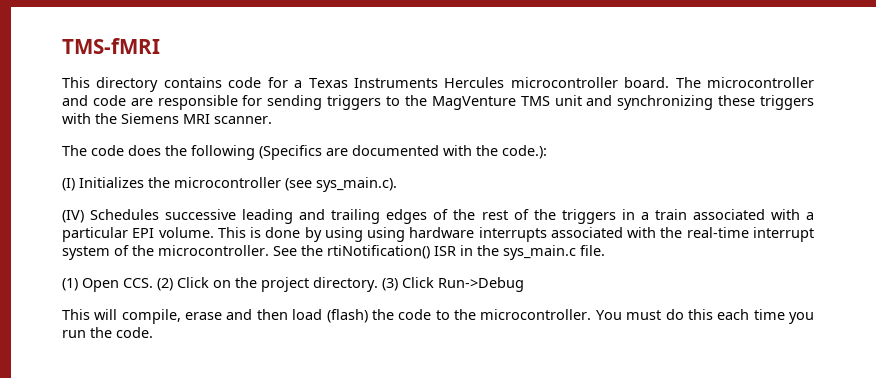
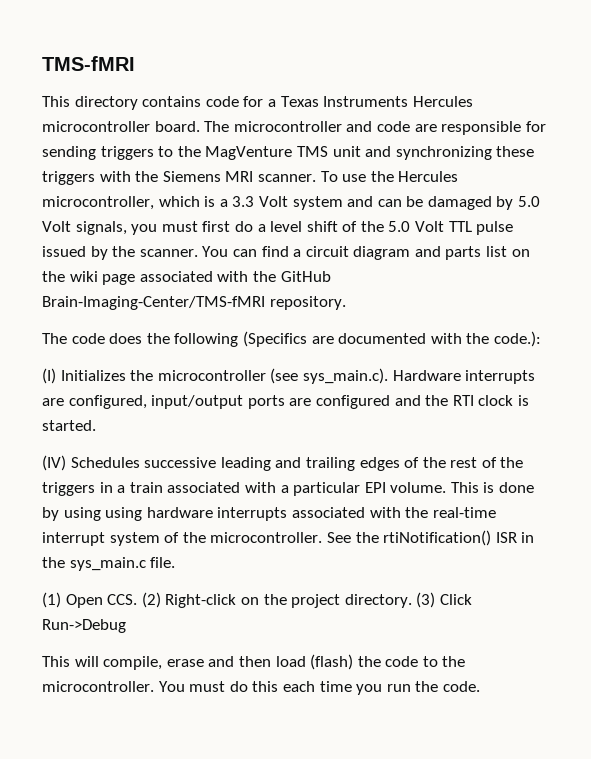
(272, 120) none -> [320,171,459,182] [42,196,541,210] [42,221,514,235] [42,246,530,260] [42,271,331,285] [42,296,346,310] To use the Hercules microcontroller, which is a 3.3 Volt system and can be damaged by 5.0 Volt signals, you must first do a level shift of the 5.0 Volt TTL pulse issued by the scanner. You can find a circuit diagram and parts list on the wiki page associated with the GitHub Brain-Imaging-Center/TMS-fMRI repository.
(397, 184) none -> [392,370,536,384] [42,395,529,409] [42,420,96,431] Hardware interrupts are configured, input/output ports are configured and the RTI clock is started.
[177,277,209,288] Click -> [165,594,237,608] Right-click

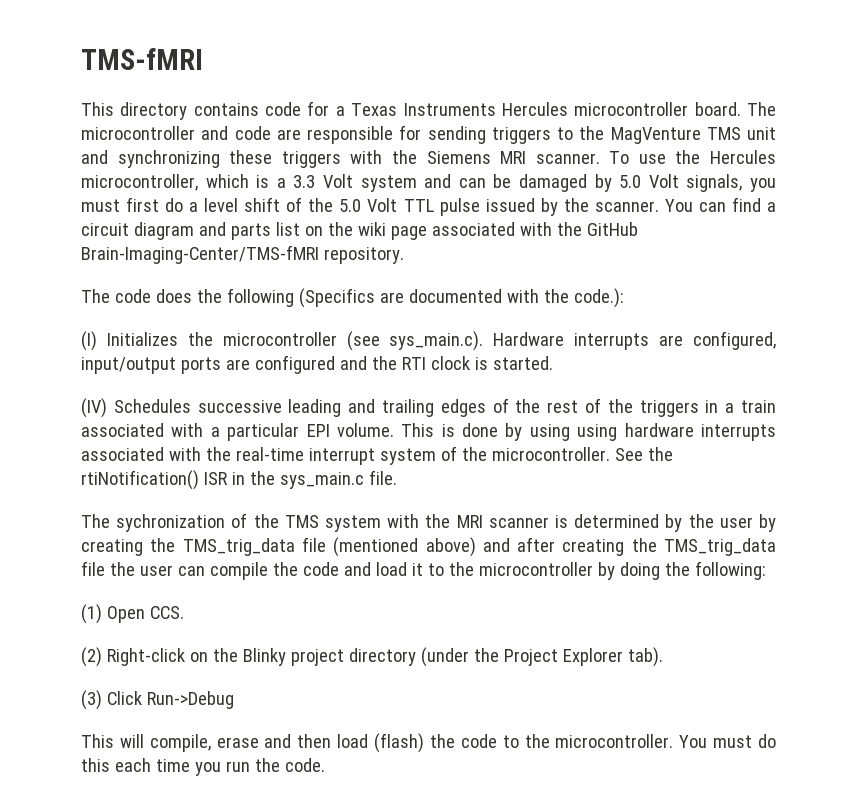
(176, 562) none -> [81,513,776,532] [81,537,776,557] [81,561,766,580] // The sychronization of the TMS system with the MRI scanner is determined by the user by creating the TMS_trig_data file (mentioned above) and after creating the TMS_trig_data file the user can compile the code and load it to the microcontroller by doing the following:
(138, 599) none -> (184, 612) //
[291,594,412,608] project directory. -> [242,647,663,667] Blinky project directory (under the Project Explorer tab). //

